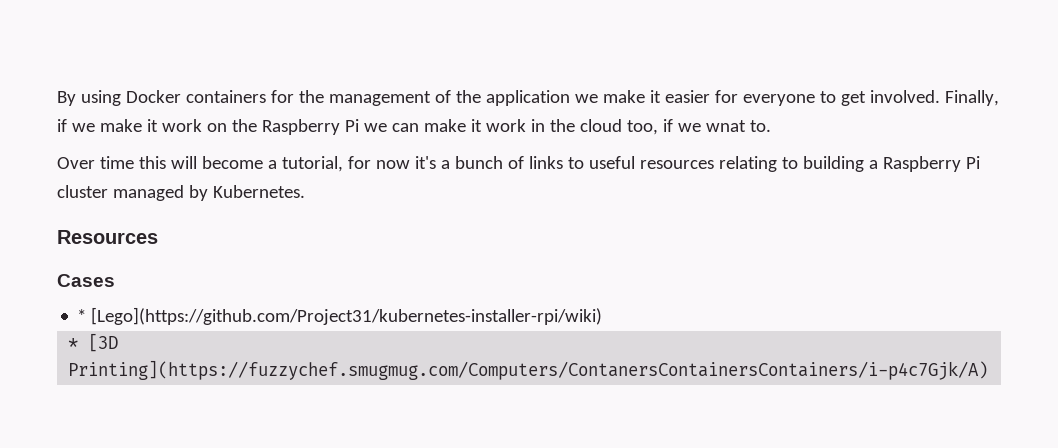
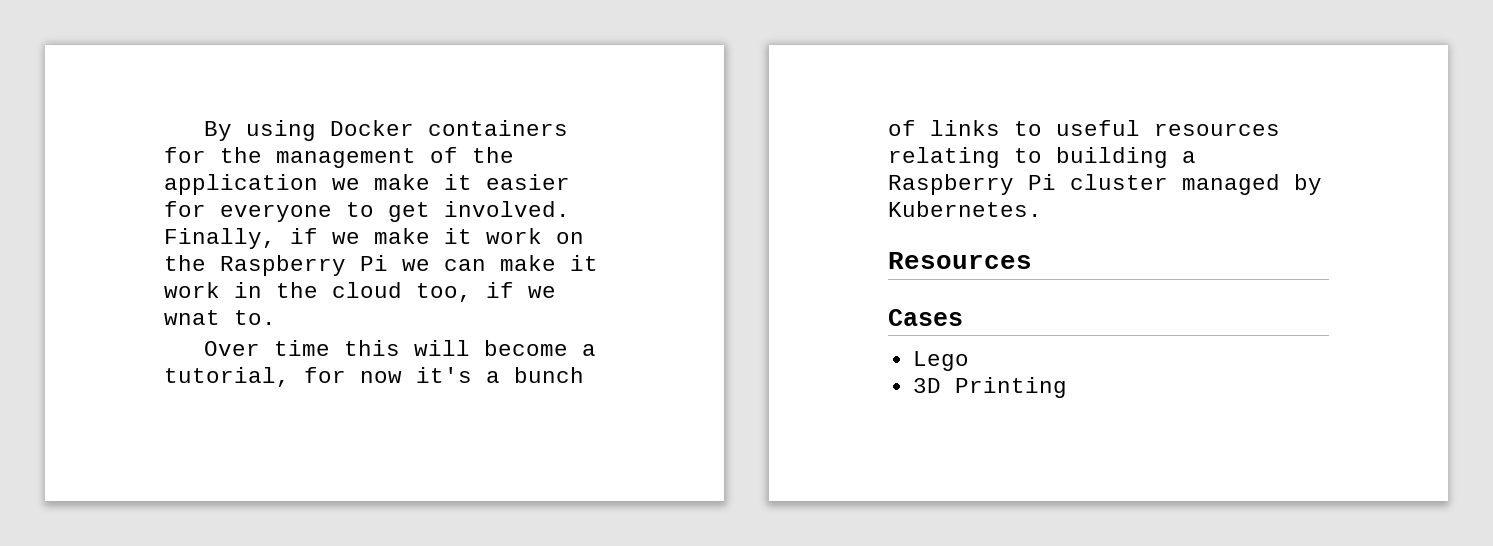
[77,307,603,325] [68,333,119,352] [68,360,989,380] * [Lego](https://github.com/Project31/kubernetes-installer-rpi/wiki) // * [3D Printing](https://fuzzychef.smugmug.com/Computers/ContanersContainersContainers/i-p4c7Gjk/A) -> [912,351,969,371] [912,377,1067,398] Lego // 3D Printing

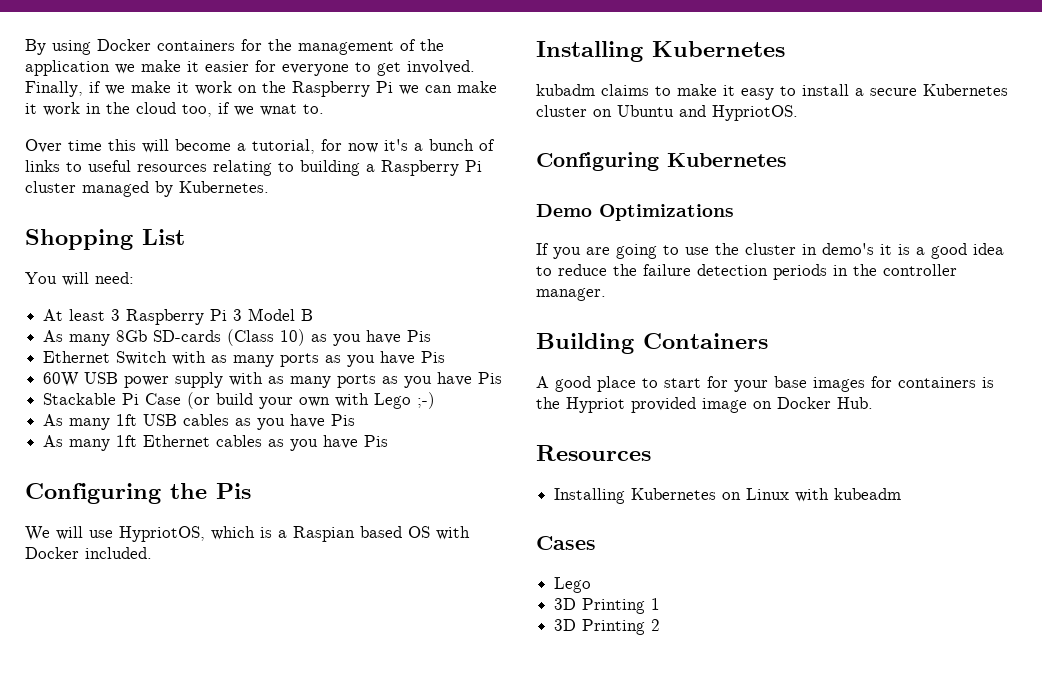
[888,252,1032,269] Resources -> [25,229,185,250] [25,272,134,286] [43,308,314,325] [43,329,432,346] [43,351,446,367] [43,372,503,388] [43,392,436,409] [43,414,356,430] [43,435,389,451] [25,483,251,504] [25,526,470,542] [25,547,152,559] [536,41,785,62] [536,84,1008,100] [536,105,798,121] [536,152,787,171] [536,204,734,221] [536,243,1004,259] [536,264,957,280] [536,288,606,301] [536,333,768,354] [536,376,994,392] [536,397,873,413] [536,445,651,461] [554,488,902,504] Shopping List // You will need: // At least 3 Raspberry Pi 3 Model B // As many 8Gb SD-cards (Class 10) as you have Pis // Ethernet Switch with as many ports as you have Pis // 60W USB power supply with as many ports as you have Pis // Stackable Pi Case (or build your own with Lego ;-) // As many 1ft USB cables as you have Pis // As many 1ft Ethernet cables as you have Pis // Configuring the Pis // We will use HypriotOS, which is a Raspian based OS with Docker included. // Installing Kubernetes // kubadm claims to make it easy to install a secure Kubernetes cluster on Ubuntu and HypriotOS. // Configuring Kubernetes // Demo Optimizations // If you are going to use the cluster in demo's it is a good idea to reduce the failure detection periods in the controller manager. // Building Containers // A good place to start for your base images for containers is the Hypriot provided image on Docker Hub. // Resources // Installing Kubernetes on Linux with kubeadm
(1067, 387) none -> [651,598,661,610] [554,619,661,635] 1 // 3D Printing 2

